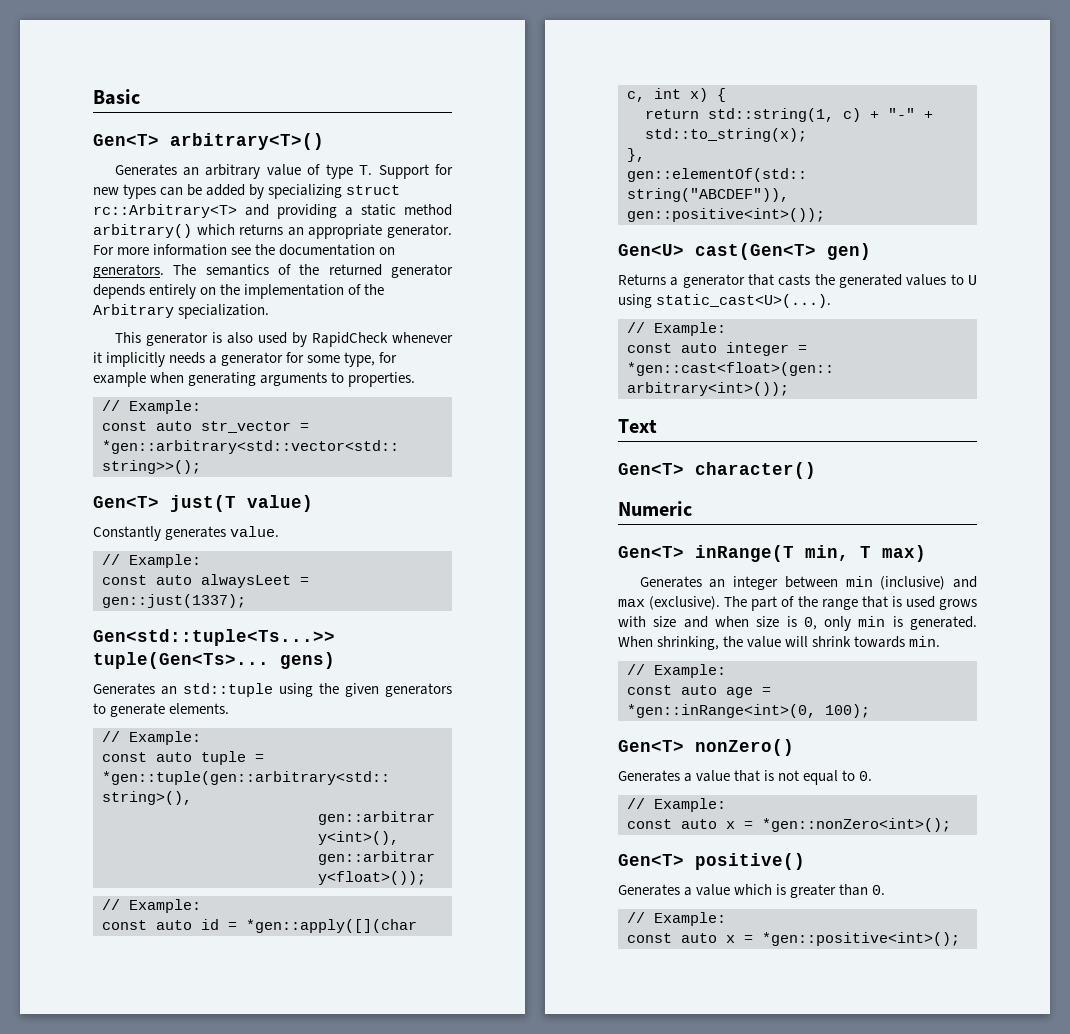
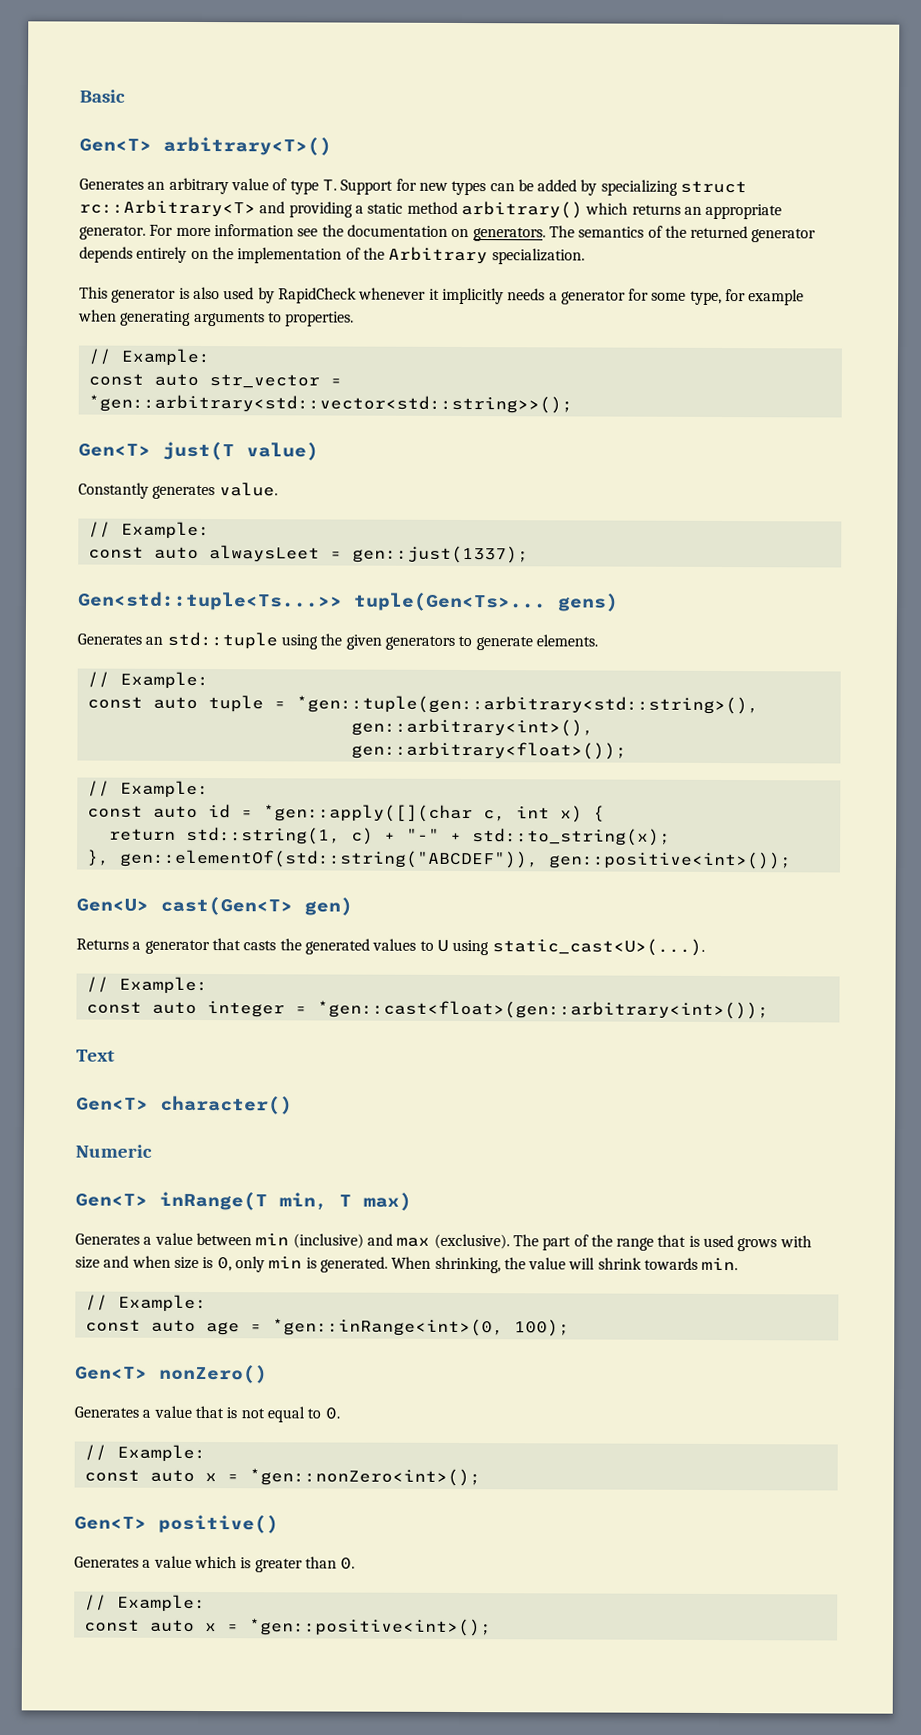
[709,576,779,590] an integer -> [143,1232,193,1245] a value

